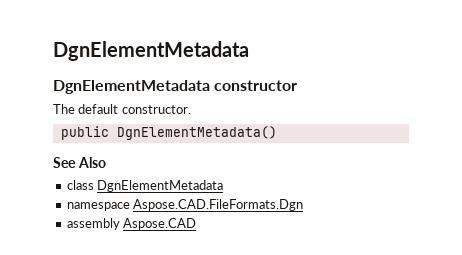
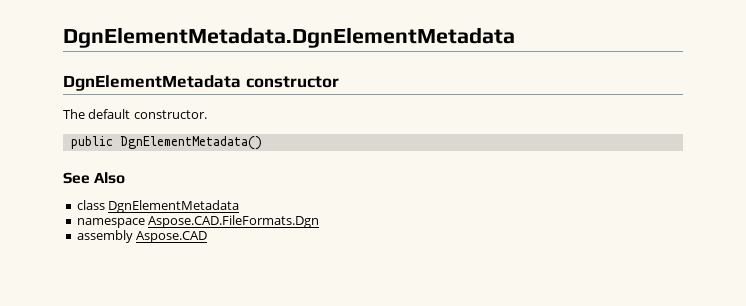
[53,41,249,61] DgnElementMetadata -> [63,27,515,48] DgnElementMetadata.DgnElementMetadata

